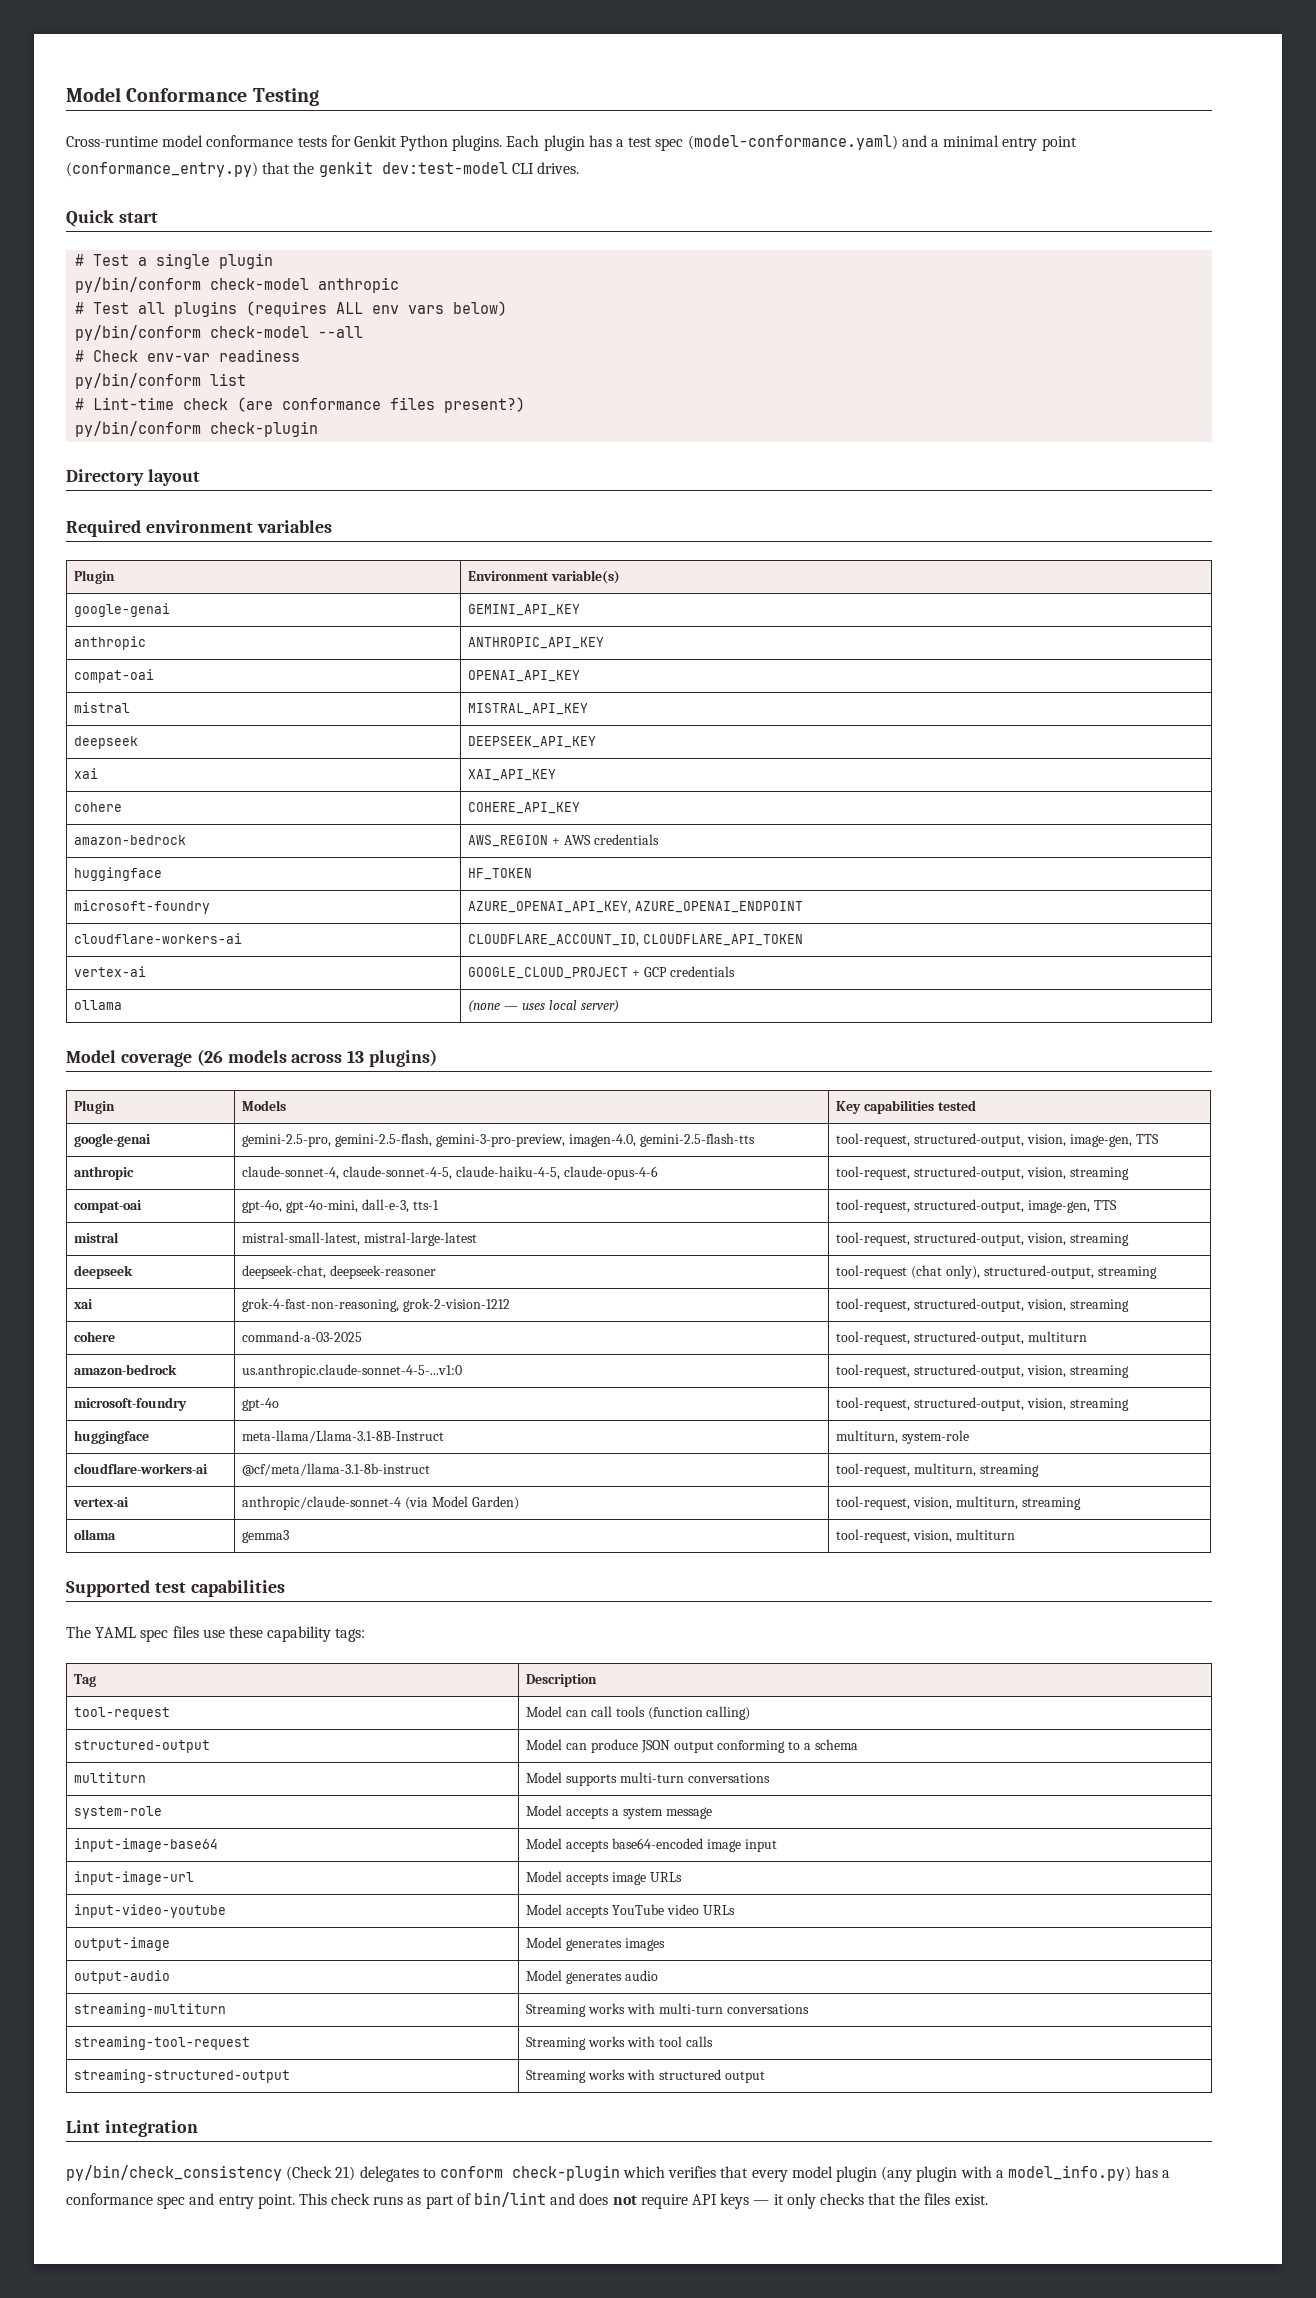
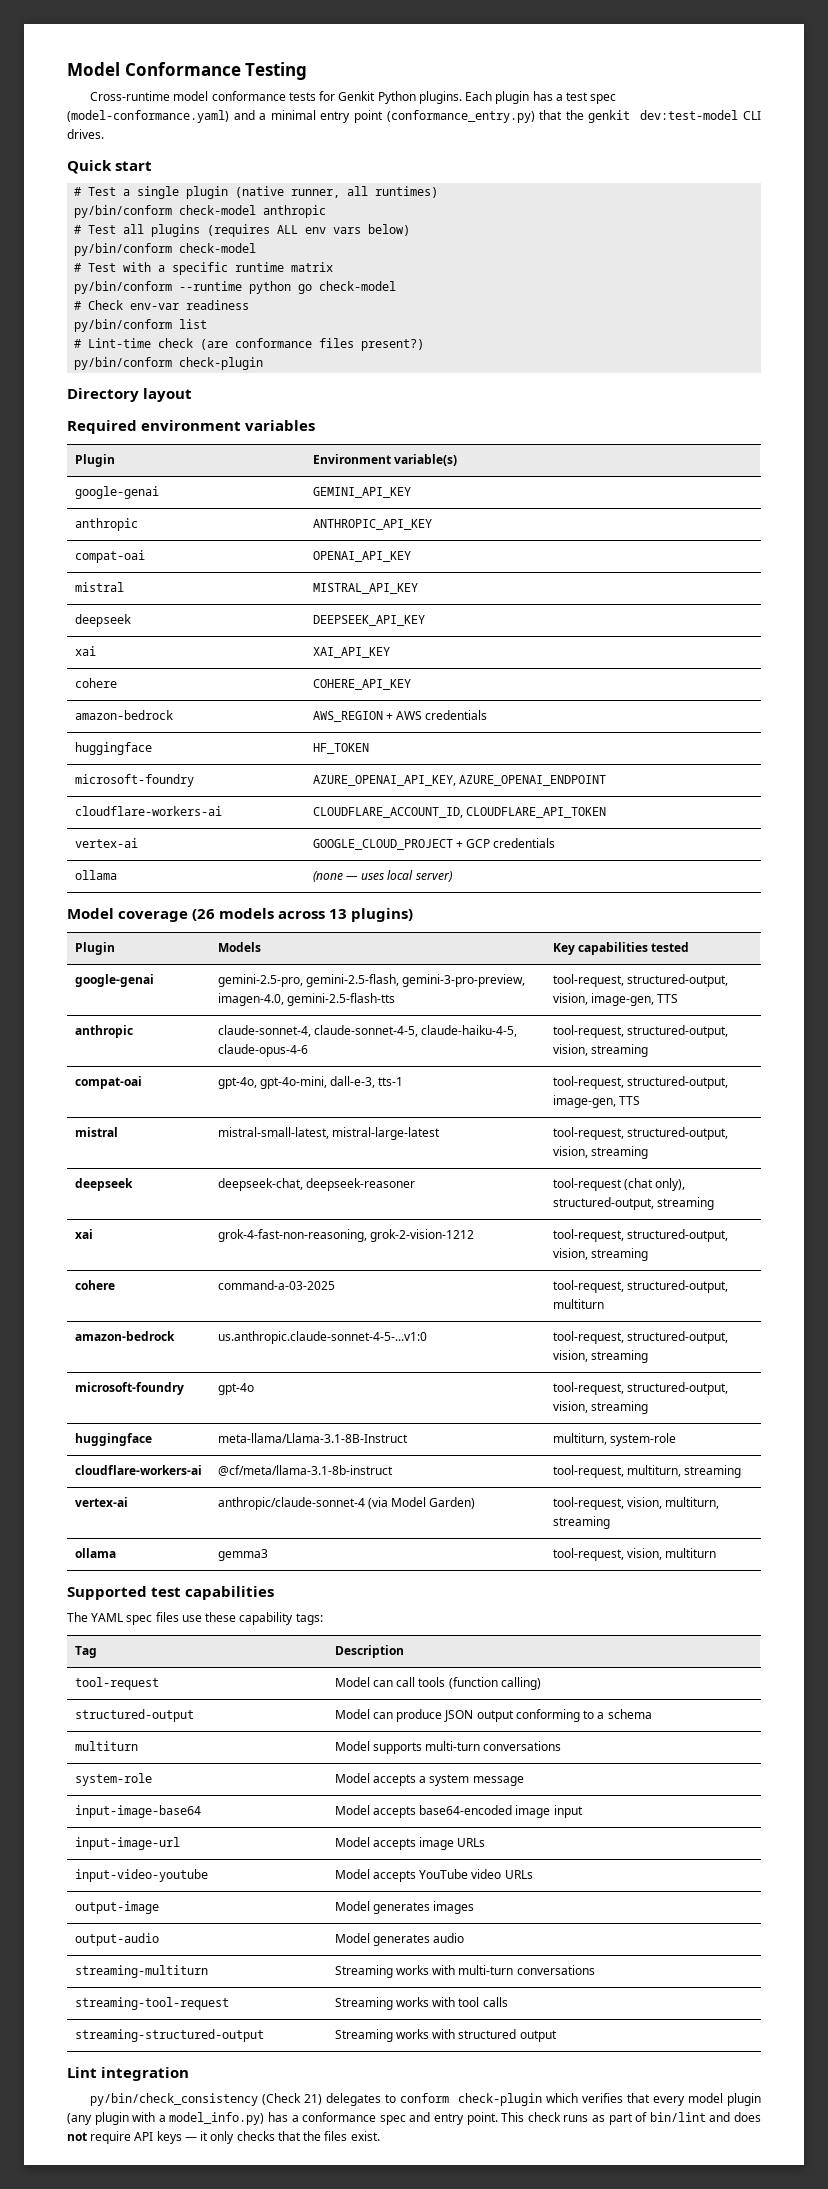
(274, 261) none -> [235,186,439,198] (native runner, all runtimes)
[318,326,364,338] --all -> [74,262,334,275] [74,281,397,294] // # Test with a specific runtime matrix // py/bin/conform --runtime python go check-model

